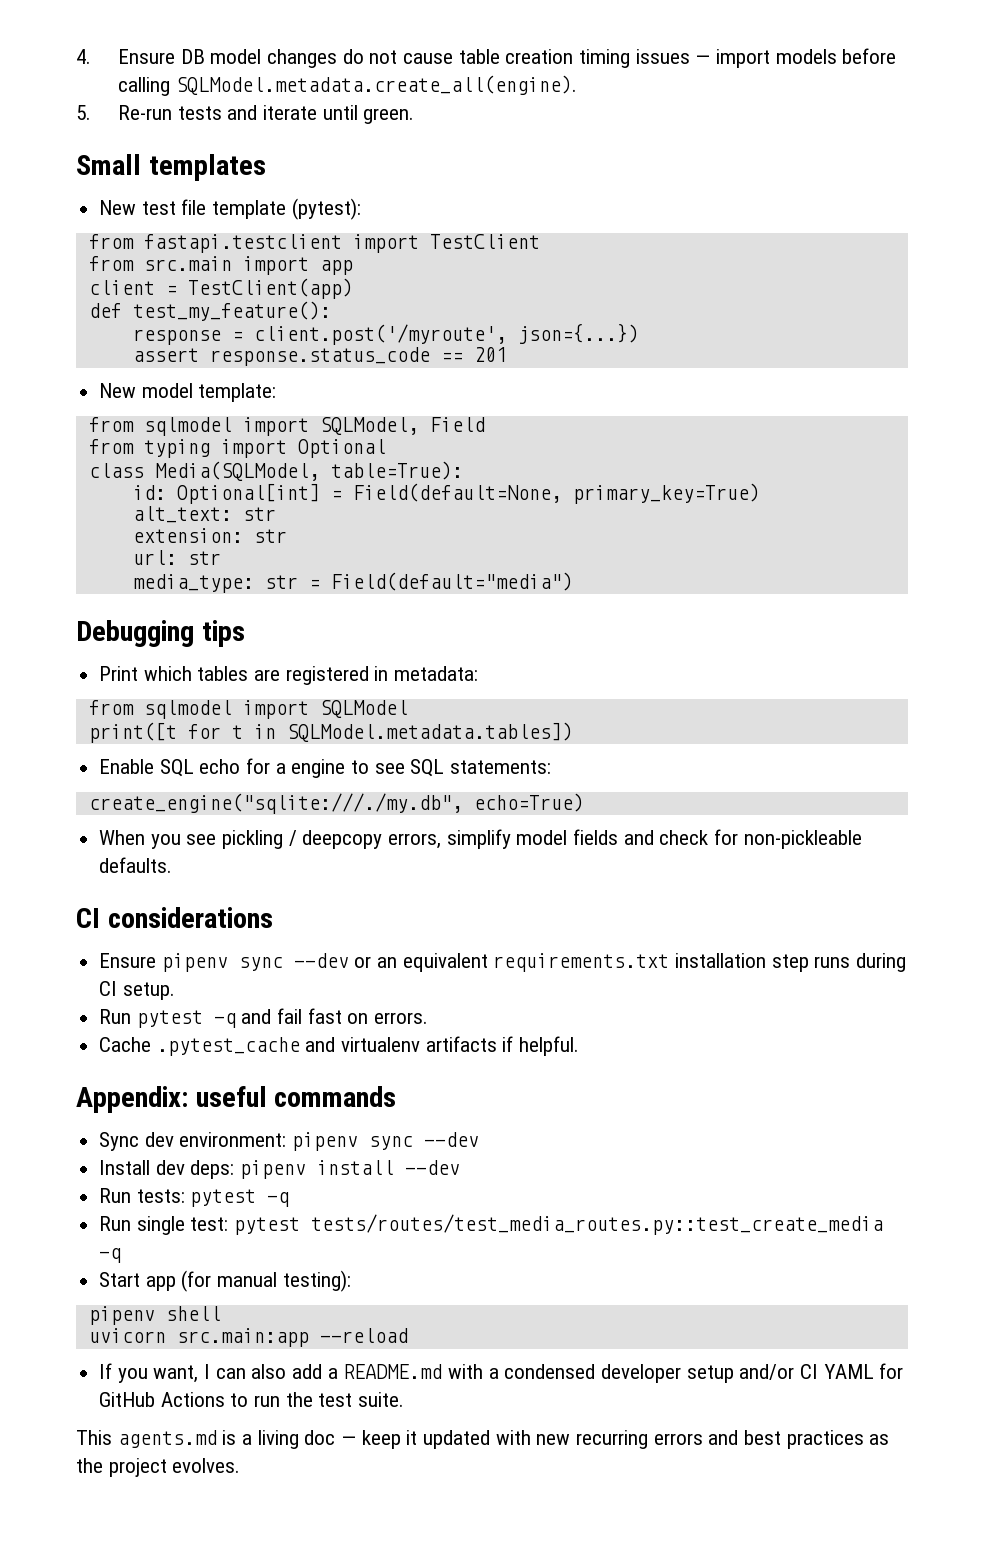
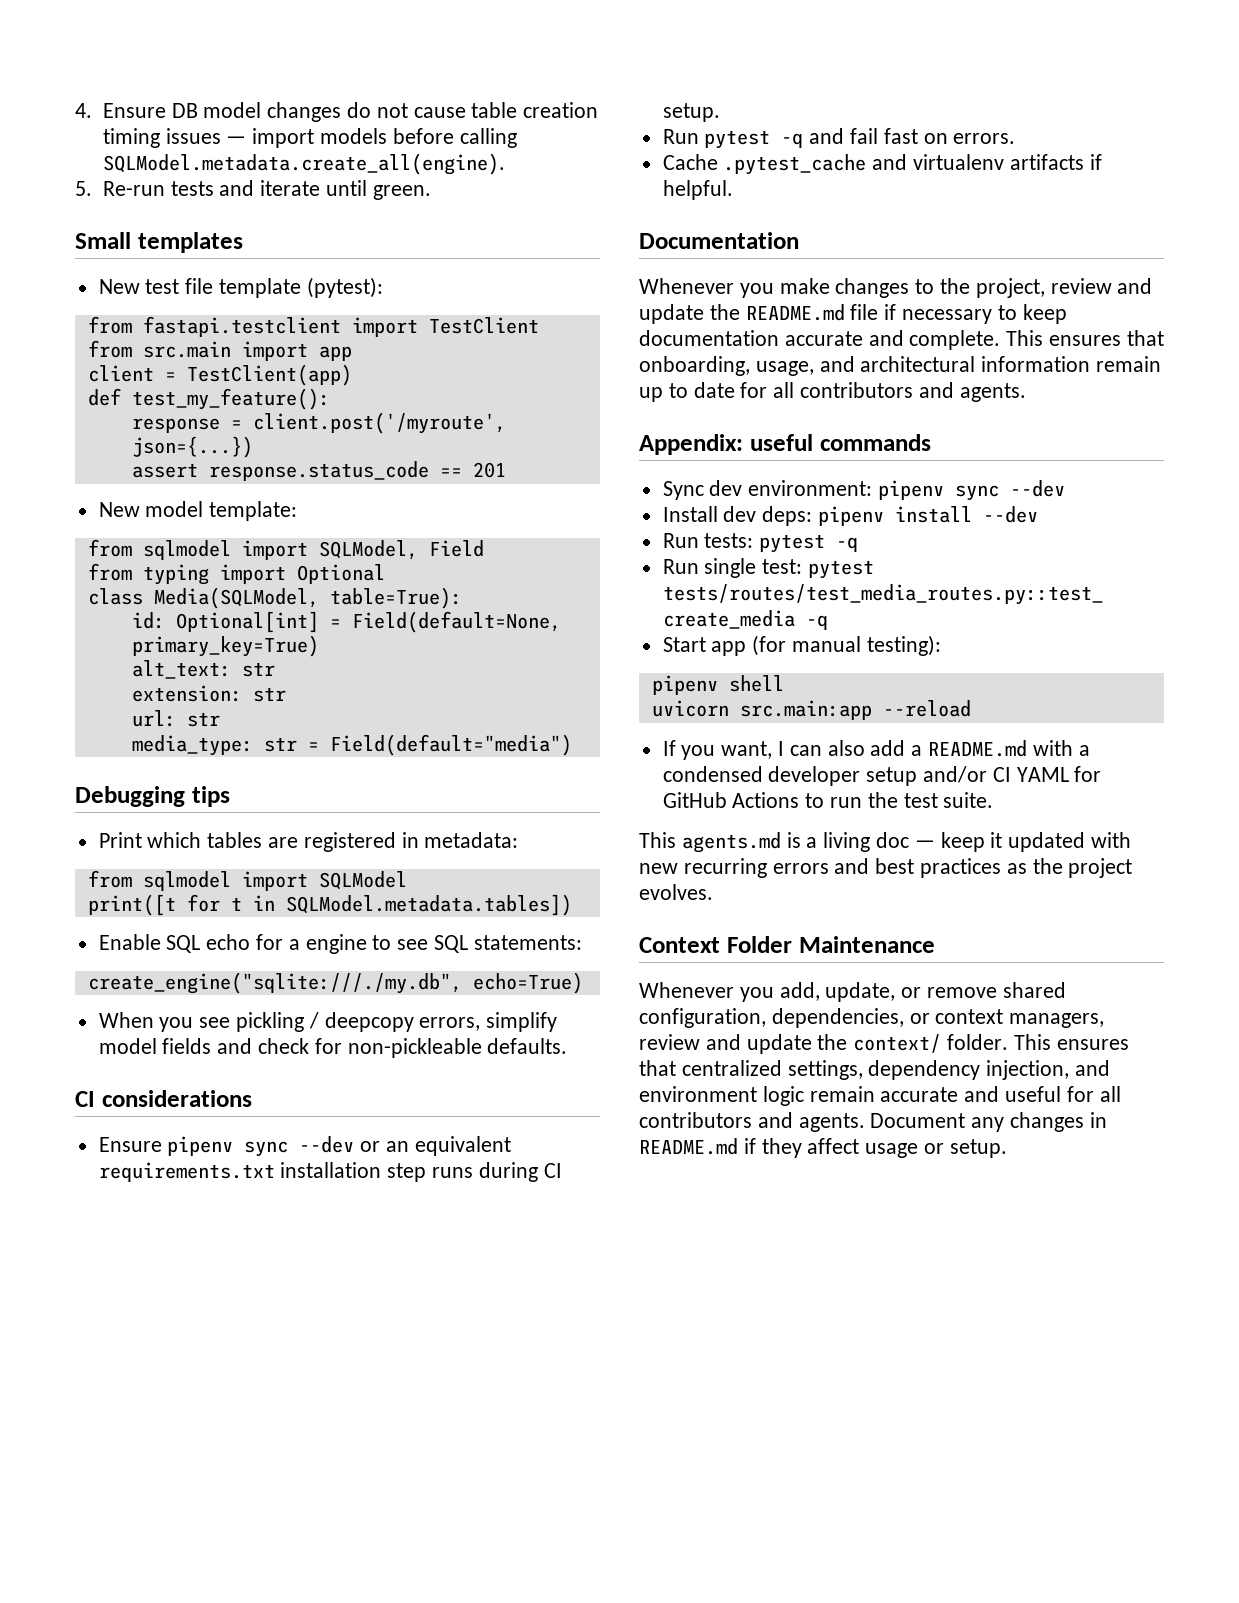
(580, 1046) none -> [639,232,799,249] [639,278,1153,298] [639,304,1067,324] [639,330,1164,350] [639,356,1162,376] [639,382,1026,402] // Documentation // Whenever you make changes to the project, review and update the README.md file if necessary to keep documentation accurate and complete. This ensures that onboarding, usage, and architectural information remain up to date for all contributors and agents.
(241, 1465) none -> [639,936,935,953] [639,982,1066,1002] [639,1008,1105,1028] [639,1034,1129,1054] [639,1060,1111,1080] [639,1086,1121,1106] [639,1112,1107,1132] [639,1138,1007,1158] // Context Folder Maintenance // Whenever you add, update, or remove shared configuration, dependencies, or context managers, review and update the context/ folder. This ensures that centralized settings, dependency injection, and environment logic remain accurate and useful for all contributors and agents. Document any changes in README.md if they affect usage or setup.

